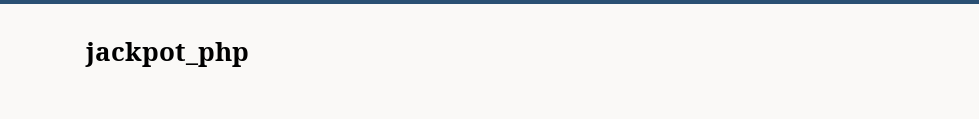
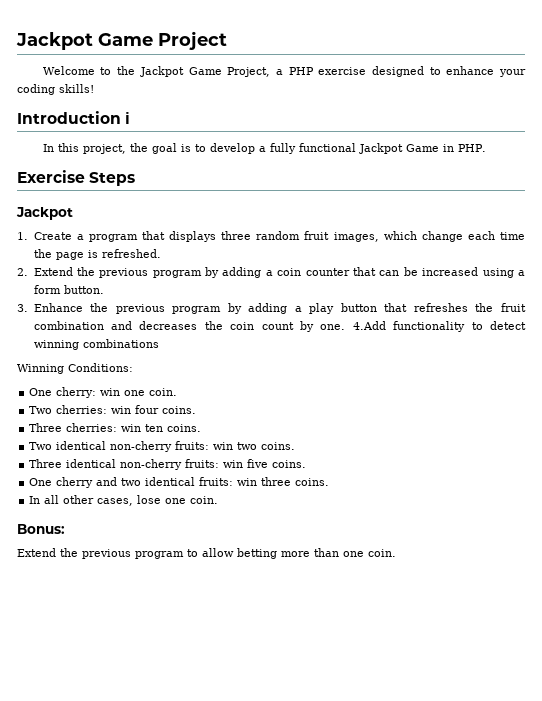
[85,42,249,67] jackpot_php -> [16,31,227,50] [42,66,526,77] [17,84,94,95] [17,111,131,124] [42,143,486,154] [17,170,136,186] [16,207,73,220] [17,231,525,242] [33,249,161,260] [17,267,526,278] [33,285,104,294] [17,303,527,314] [33,321,527,332] [33,339,159,350] [17,363,133,374] [29,387,178,398] [29,405,197,414] [29,423,202,432] [29,441,296,452] [29,459,307,470] [29,477,330,488] [29,495,219,506] [17,524,65,534] [17,548,396,559] Jackpot Game Project // Welcome to the Jackpot Game Project, a PHP exercise designed to enhance your coding skills! // Introduction ℹ // In this project, the goal is to develop a fully functional Jackpot Game in PHP. // Exercise Steps // Jackpot // 1. Create a program that displays three random fruit images, which change each time the page is refreshed. // 2. Extend the previous program by adding a coin counter that can be increased using a form button. // 3. Enhance the previous program by adding a play button that refreshes the fruit combination and decreases the coin count by one. 4.Add functionality to detect winning combinations // Winning Conditions: // One cherry: win one coin. // Two cherries: win four coins. // Three cherries: win ten coins. // Two identical non-cherry fruits: win two coins. // Three identical non-cherry fruits: win five coins. // One cherry and two identical fruits: win three coins. // In all other cases, lose one coin. // Bonus: // Extend the previous program to allow betting more than one coin.

